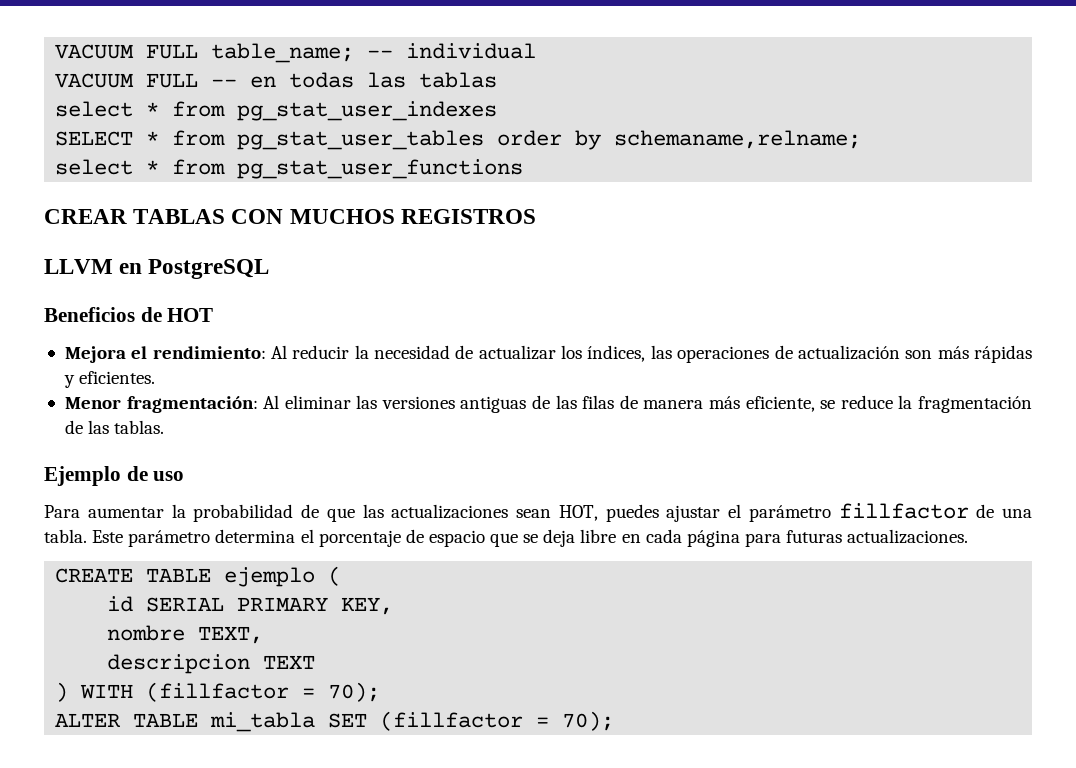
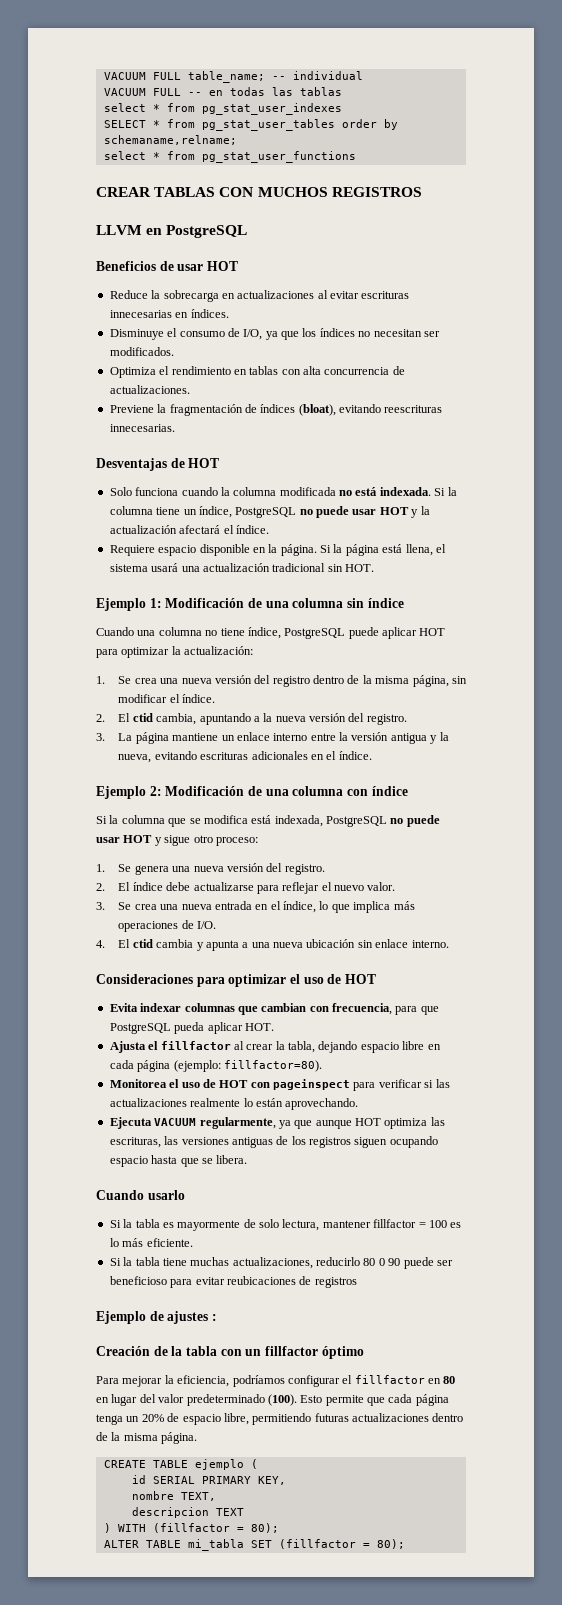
[167,308,214,322] [64,345,1032,363] [63,371,156,388] [64,395,1033,413] [64,420,165,434] [44,466,185,486] [44,503,1032,522] [44,529,969,547] HOT // Mejora el rendimiento: Al reducir la necesidad de actualizar los índices, las operaciones de actualización son más rápidas y eficientes. // Menor fragmentación: Al eliminar las versiones antiguas de las filas de manera más eficiente, se reduce la fragmentación de las tablas. // Ejemplo de uso // Para aumentar la probabilidad de que las actualizaciones sean HOT, puedes ajustar el parámetro fillfactor de una tabla. Este parámetro determina el porcentaje de espacio que se deja libre en cada página para futuras actualizaciones. -> [177,261,238,271] [109,290,410,302] [109,309,229,318] [109,328,440,340] [109,347,174,356] [109,366,405,378] [109,385,190,394] [109,404,443,416] [109,424,175,432] [96,458,220,471] [109,487,457,496] [109,506,430,518] [109,525,269,534] [109,544,446,556] [109,563,374,572] [96,598,404,611] [96,627,446,639] [96,646,254,658] [96,675,467,687] [118,694,216,703] [96,713,407,725] [96,732,449,744] [118,751,372,763] [96,786,408,799] [96,815,440,827] [96,835,258,846] [96,863,325,875] [96,882,396,894] [96,901,415,913] [118,920,217,932] [96,939,449,951] [96,974,376,987] [109,1003,439,1015] [109,1022,274,1034] [109,1041,441,1053] [109,1060,322,1072] [109,1079,450,1091] [109,1098,359,1110] [109,1117,445,1129] [109,1136,438,1148] [109,1155,248,1167] [96,1190,185,1200] [109,1219,462,1231] [109,1238,193,1247] [109,1257,453,1269] [109,1276,357,1288] [96,1311,217,1324] [96,1346,364,1359] [96,1375,456,1387] [96,1394,449,1406] [96,1413,464,1425] [96,1432,198,1444] usar HOT // Reduce la sobrecarga en actualizaciones al evitar escrituras innecesarias en índices. // Disminuye el consumo de I/O, ya que los índices no necesitan ser modificados. // Optimiza el rendimiento en tablas con alta concurrencia de actualizaciones. // Previene la fragmentación de índices (bloat), evitando reescrituras innecesarias. // Desventajas de HOT // Solo funciona cuando la columna modificada no está indexada. Si la columna tiene un índice, PostgreSQL no puede usar HOT y la actualización afectará el índice. // Requiere espacio disponible en la página. Si la página está llena, el sistema usará una actualización tradicional sin HOT. // Ejemplo 1: Modificación de una columna sin índice // Cuando una columna no tiene índice, PostgreSQL puede aplicar HOT para optimizar la actualización: // 1. Se crea una nueva versión del registro dentro de la misma página, sin modificar el índice. // 2. El ctid cambia, apuntando a la nueva versión del registro. // 3. La página mantiene un enlace interno entre la versión antigua y la nueva, evitando escrituras adicionales en el índice. // Ejemplo 2: Modificación de una columna con índice // Si la columna que se modifica está indexada, PostgreSQL no puede usar HOT y sigue otro proceso: // 1. Se genera una nueva versión del registro. // 2. El índice debe actualizarse para reflejar el nuevo valor. // 3. Se crea una nueva entrada en el índice, lo que implica más operaciones de I/O. // 4. El ctid cambia y apunta a una nueva ubicación sin enlace interno. // Consideraciones para optimizar el uso de HOT // Evita indexar columnas que cambian con frecuencia, para que PostgreSQL pueda aplicar HOT. // Ajusta el fillfactor al crear la tabla, dejando espacio libre en cada página (ejemplo: fillfactor=80). // Monitorea el uso de HOT con pageinspect para verificar si las actualizaciones realmente lo están aprovechando. // Ejecuta VACUUM regularmente, ya que aunque HOT optimiza las escrituras, las versiones antiguas de los registros siguen ocupando espacio hasta que se libera. // Cuando usarlo // Si la tabla es mayormente de solo lectura, mantener fillfactor = 100 es lo más eficiente. // Si la tabla tiene muchas actualizaciones, reducirlo 80 0 90 puede ser beneficioso para evitar reubicaciones de registros // Ejemplo de ajustes : // Creación de la tabla con un fillfactor óptimo // Para mejorar la eficiencia, podríamos configurar el fillfactor en 80 en lugar del valor predeterminado (100). Esto permite que cada página tenga un 20% de espacio libre, permitiendo futuras actualizaciones dentro de la misma página.
[328,682,381,702] 70); -> [250,1523,279,1533] 80);
[562,711,615,731] 70); -> [376,1539,405,1549] 80);

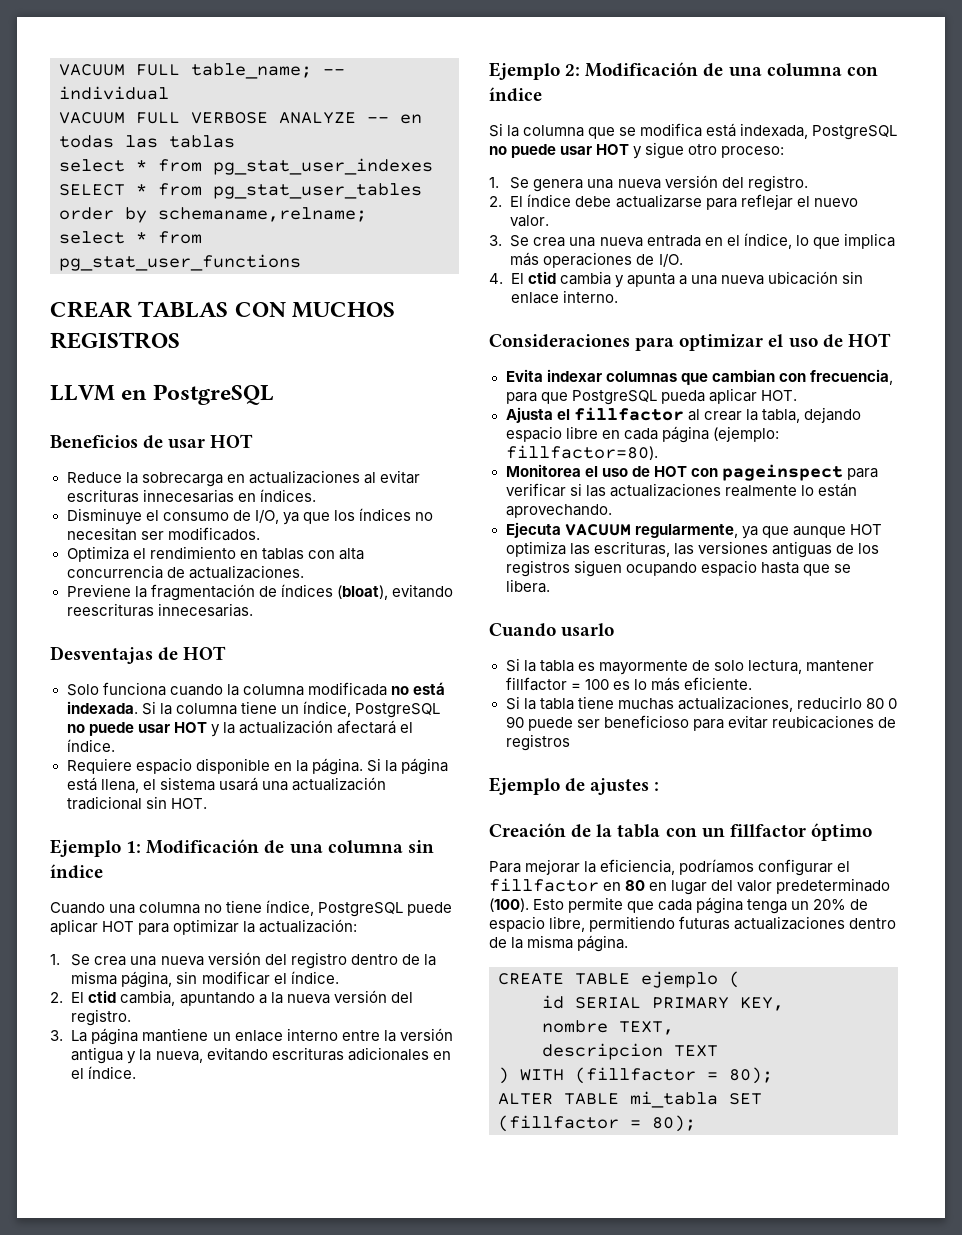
(181, 92) none -> [191,112,356,124] VERBOSE ANALYZE

